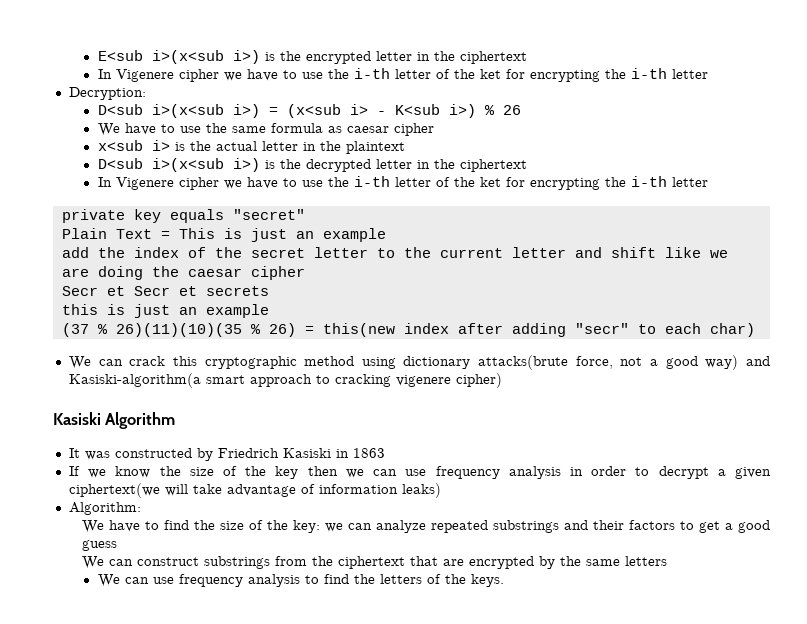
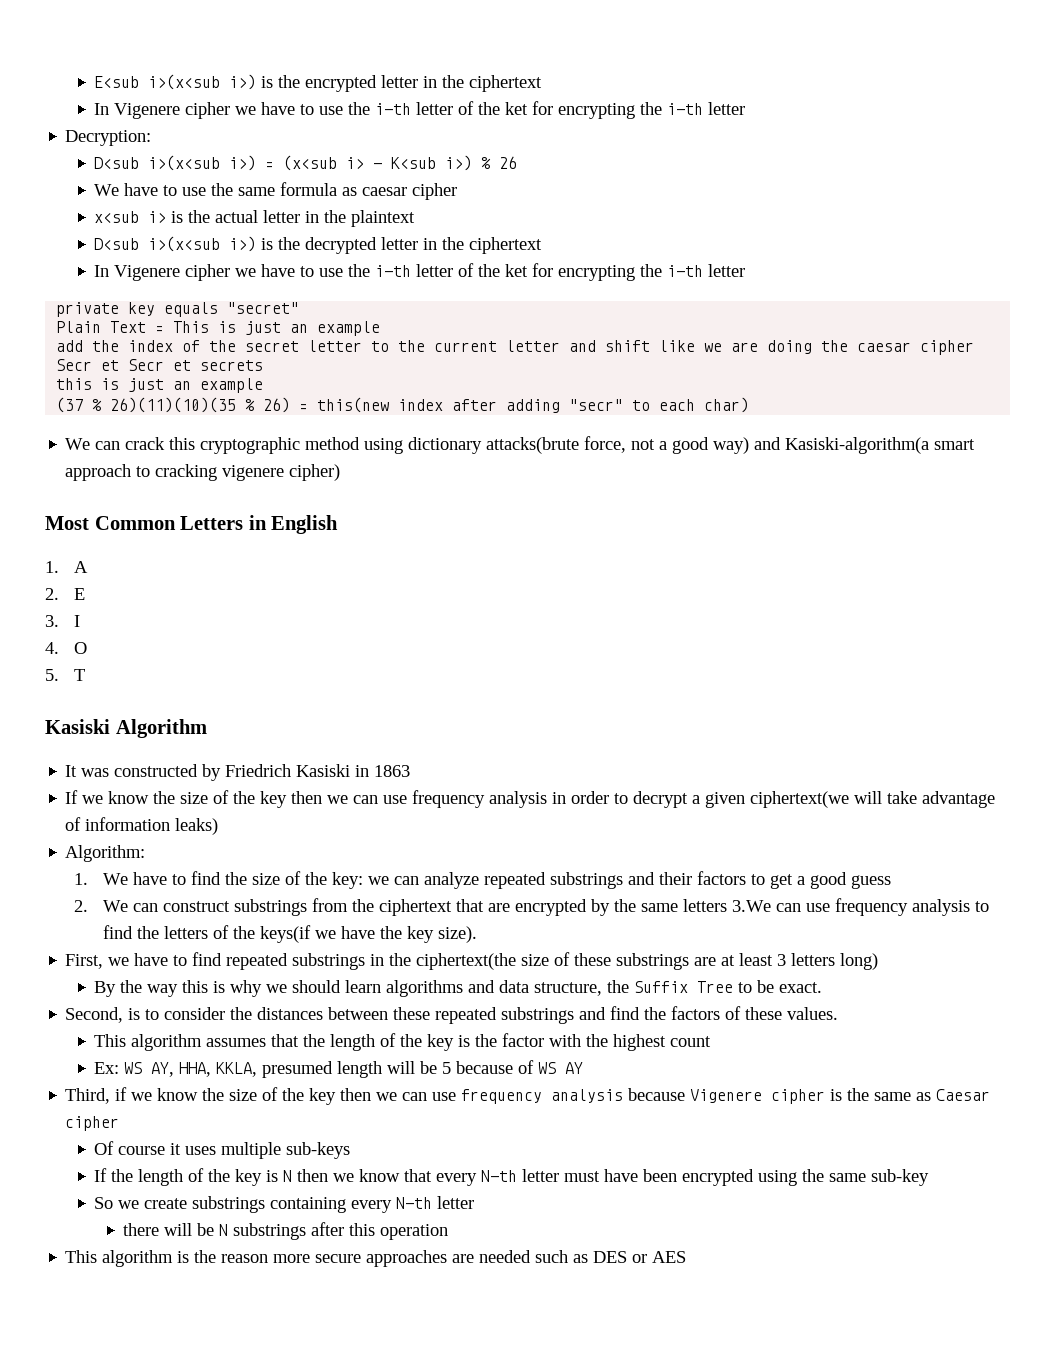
(502, 380) none -> [45,515,339,534] [45,561,89,573] [45,588,86,600] [45,615,81,627] [45,642,88,654] [45,669,86,681] // Most Common Letters in English // 1. A // 2. E // 3. I // 4. O // 5. T
(141, 508) none -> [74,873,89,885] 1.
(117, 545) none -> [74,900,89,912] 2.
[97,574,120,587] // We -> [732,900,772,912] 3.We
[470,574,504,587] keys. -> [260,925,478,943] [65,952,879,970] [94,980,823,997] [65,1006,839,1024] [94,1033,712,1051] [94,1060,584,1078] [65,1087,991,1105] [65,1116,120,1131] [94,1141,351,1159] [94,1168,930,1186] [94,1196,475,1213] [123,1222,449,1240] [65,1250,687,1267] keys(if we have the key size). // First, we have to find repeated substrings in the ciphertext(the size of these substrings are at least 3 letters long) // By the way this is why we should learn algorithms and data structure, the Suffix Tree to be exact. // Second, is to consider the distances between these repeated substrings and find the factors of these values. // This algorithm assumes that the length of the key is the factor with the highest count // Ex: WS AY, HHA, KKLA, presumed length will be 5 because of WS AY // Third, if we know the size of the key then we can use frequency analysis because Vigenere cipher is the same as Caesar cipher // Of course it uses multiple sub-keys // If the length of the key is N then we know that every N-th letter must have been encrypted using the same sub-key // So we create substrings containing every N-th letter // there will be N substrings after this operation // This algorithm is the reason more secure approaches are needed such as DES or AES

